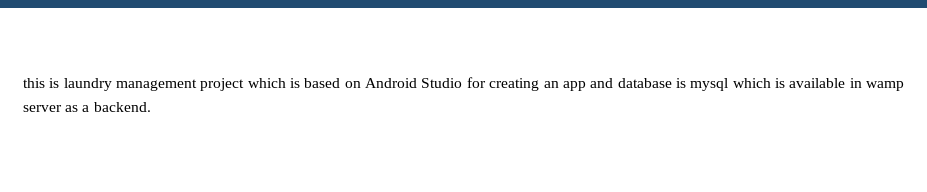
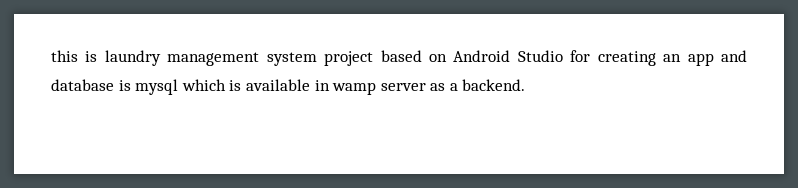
[200,78,301,91] project which is -> [266,51,374,66] system project

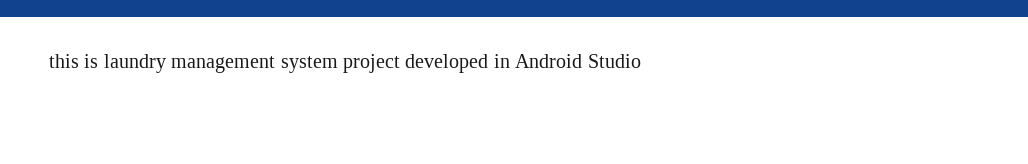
[380,50,748,66] [51,79,526,95] based on Android Studio for creating an app and database is mysql which is available in wamp server as a backend. -> [405,54,641,73] developed in Android Studio

